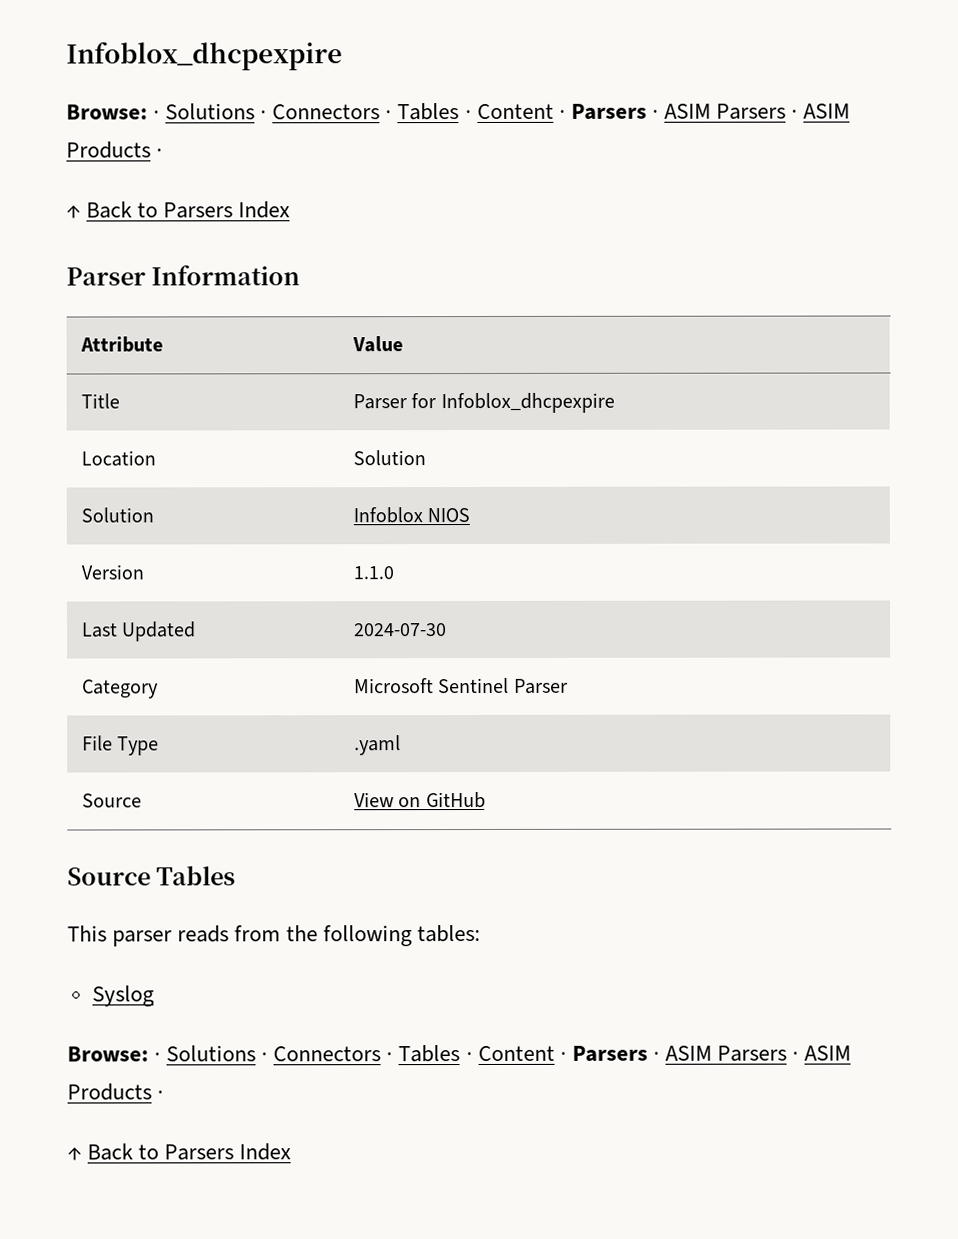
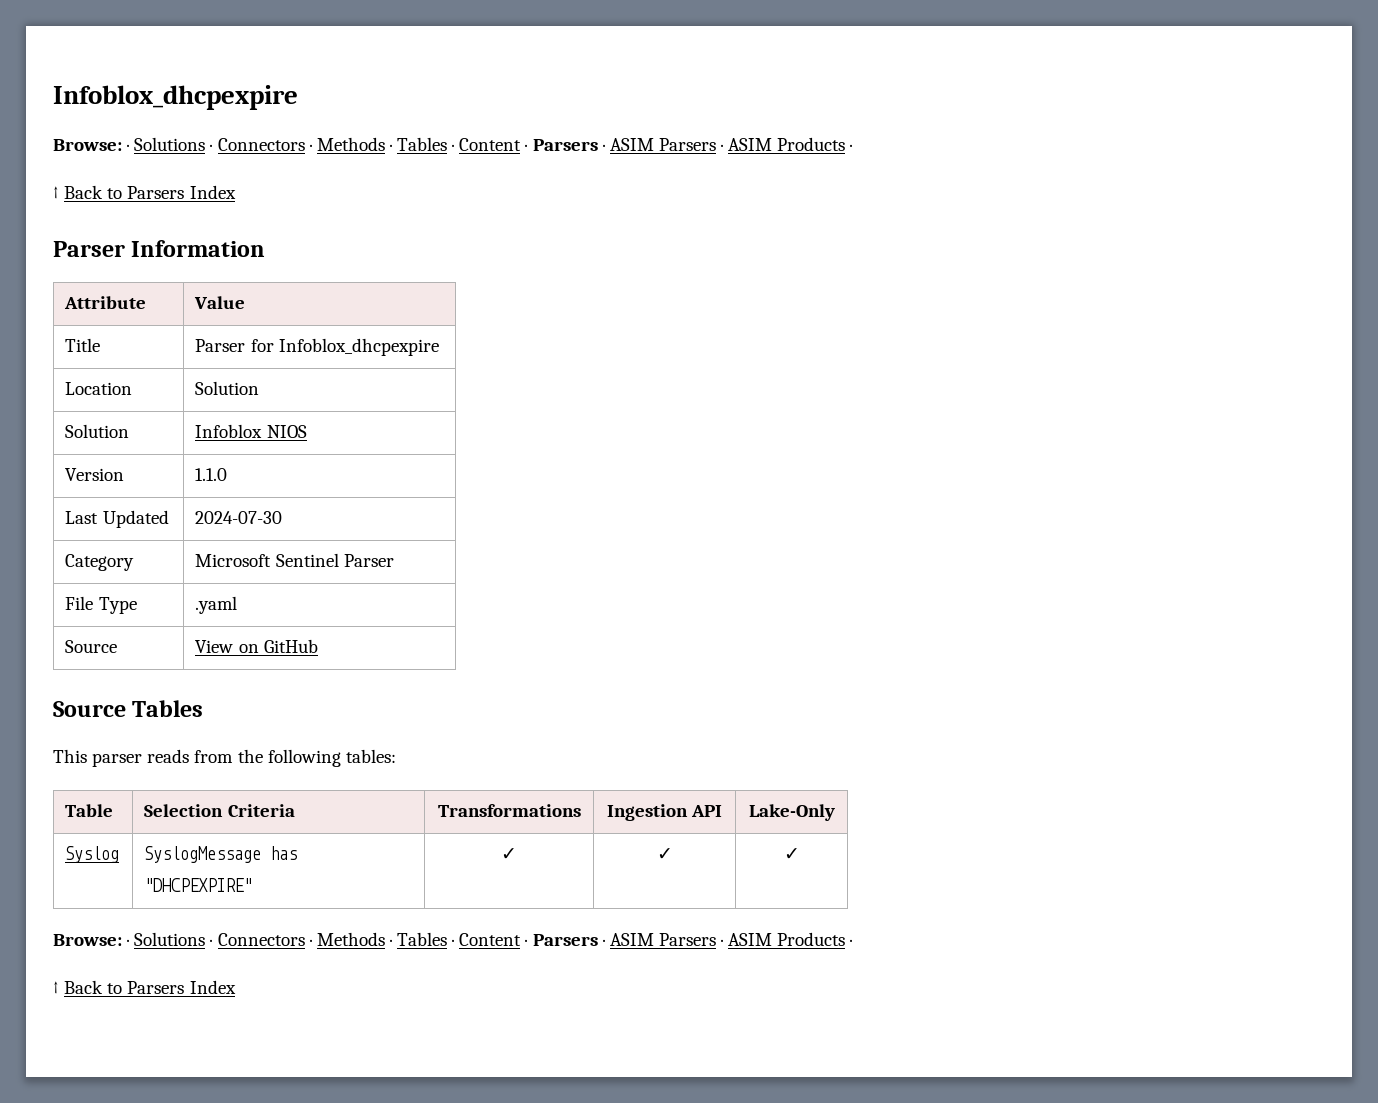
(393, 115) none -> [316,137,393,151] Methods ·
[91,985,155,1007] [67,1045,394,1062] // Syslog // Browse: · Solutions · Connectors · -> [65,804,114,817] [144,804,295,817] [437,804,581,817] [606,804,723,821] [748,804,835,821] [65,846,120,863] [144,846,298,863] [144,878,253,892] [501,848,517,860] [656,848,673,860] [783,848,800,860] [53,932,393,946] // Table | Selection Criteria | Transformations | Ingestion API | Lake-Only // Syslog | SyslogMessage has "DHCPEXPIRE" | ✓ | ✓ | ✓ // Browse: · Solutions · Connectors · Methods ·

